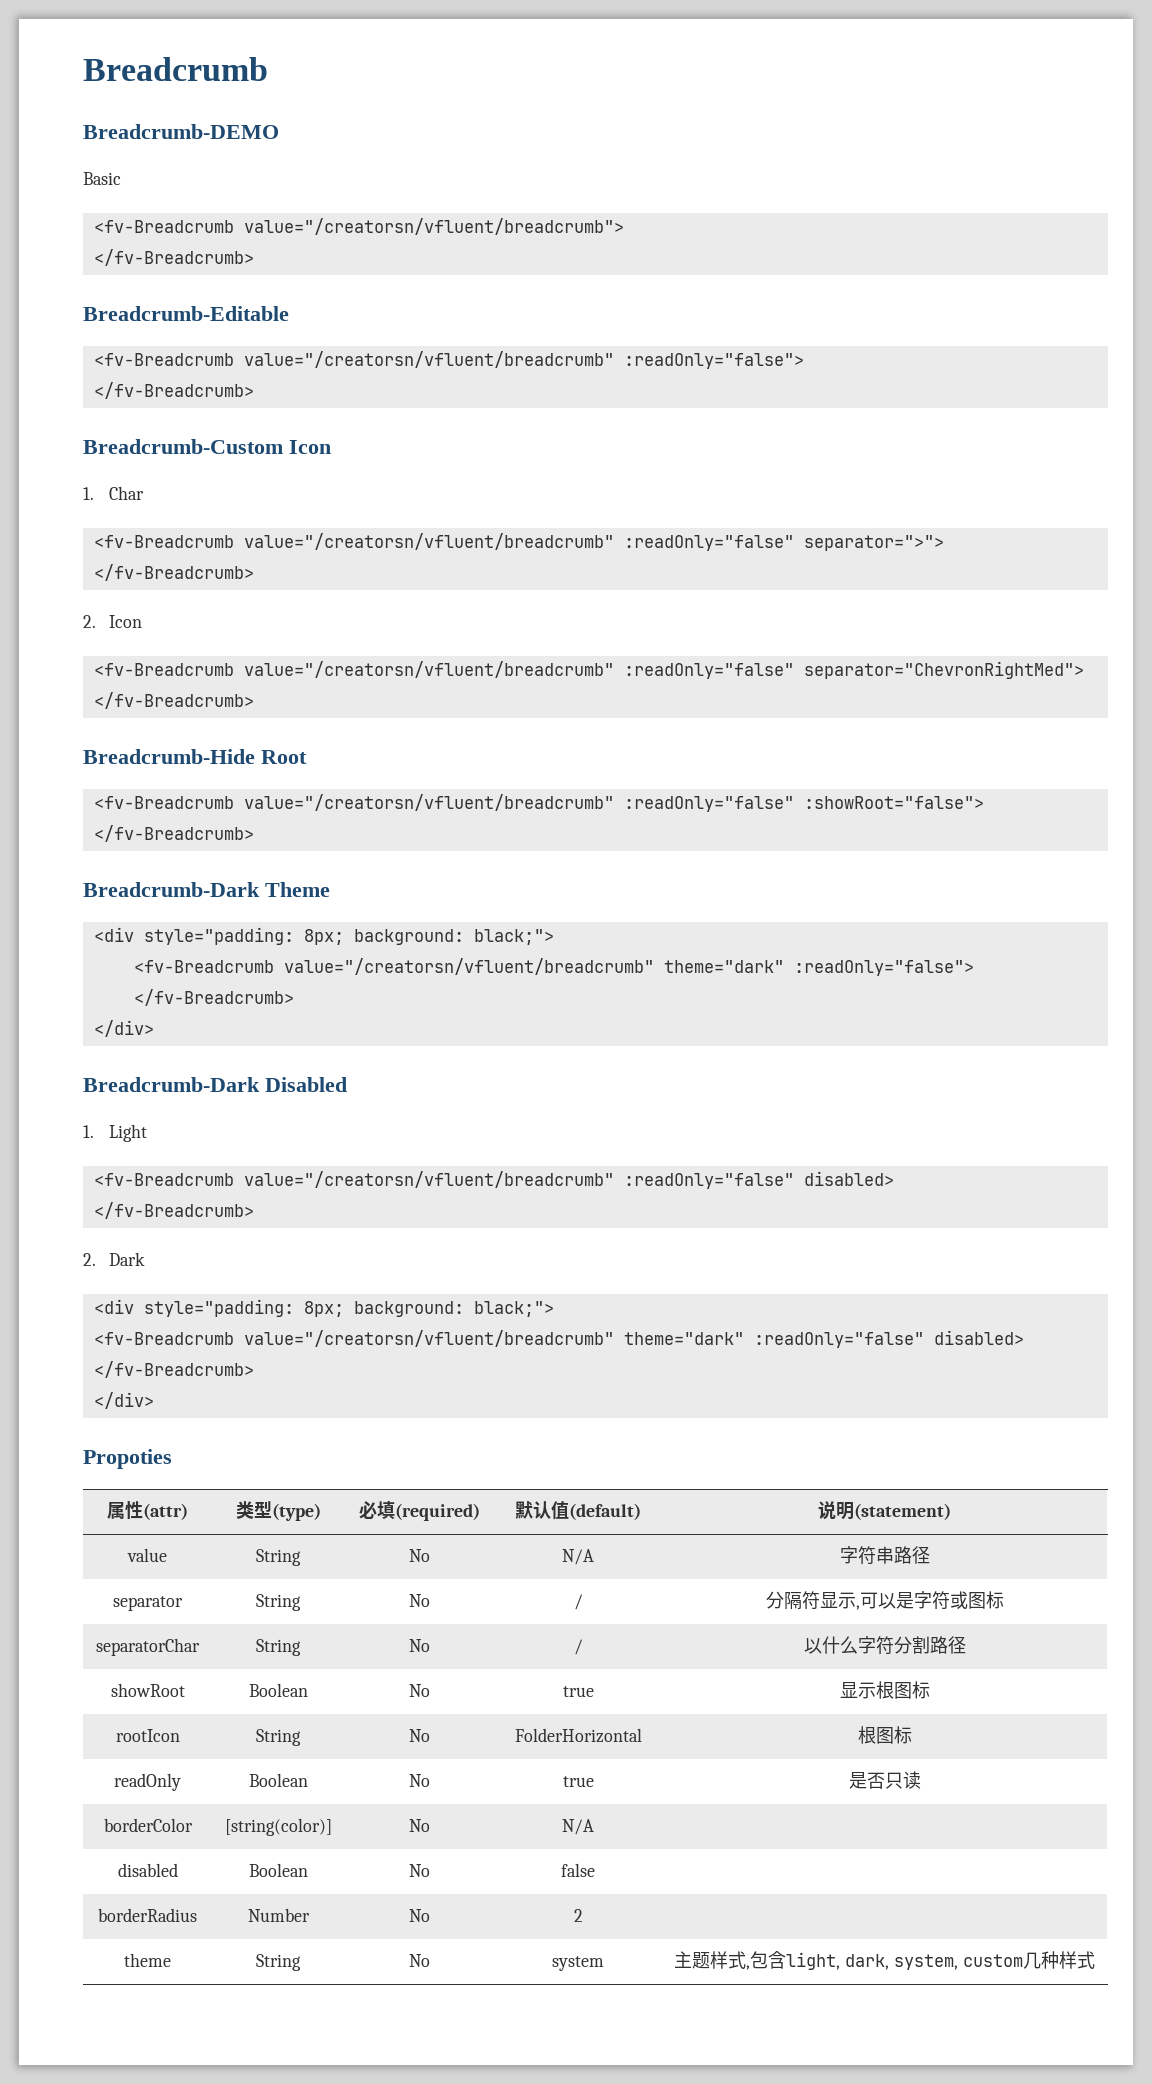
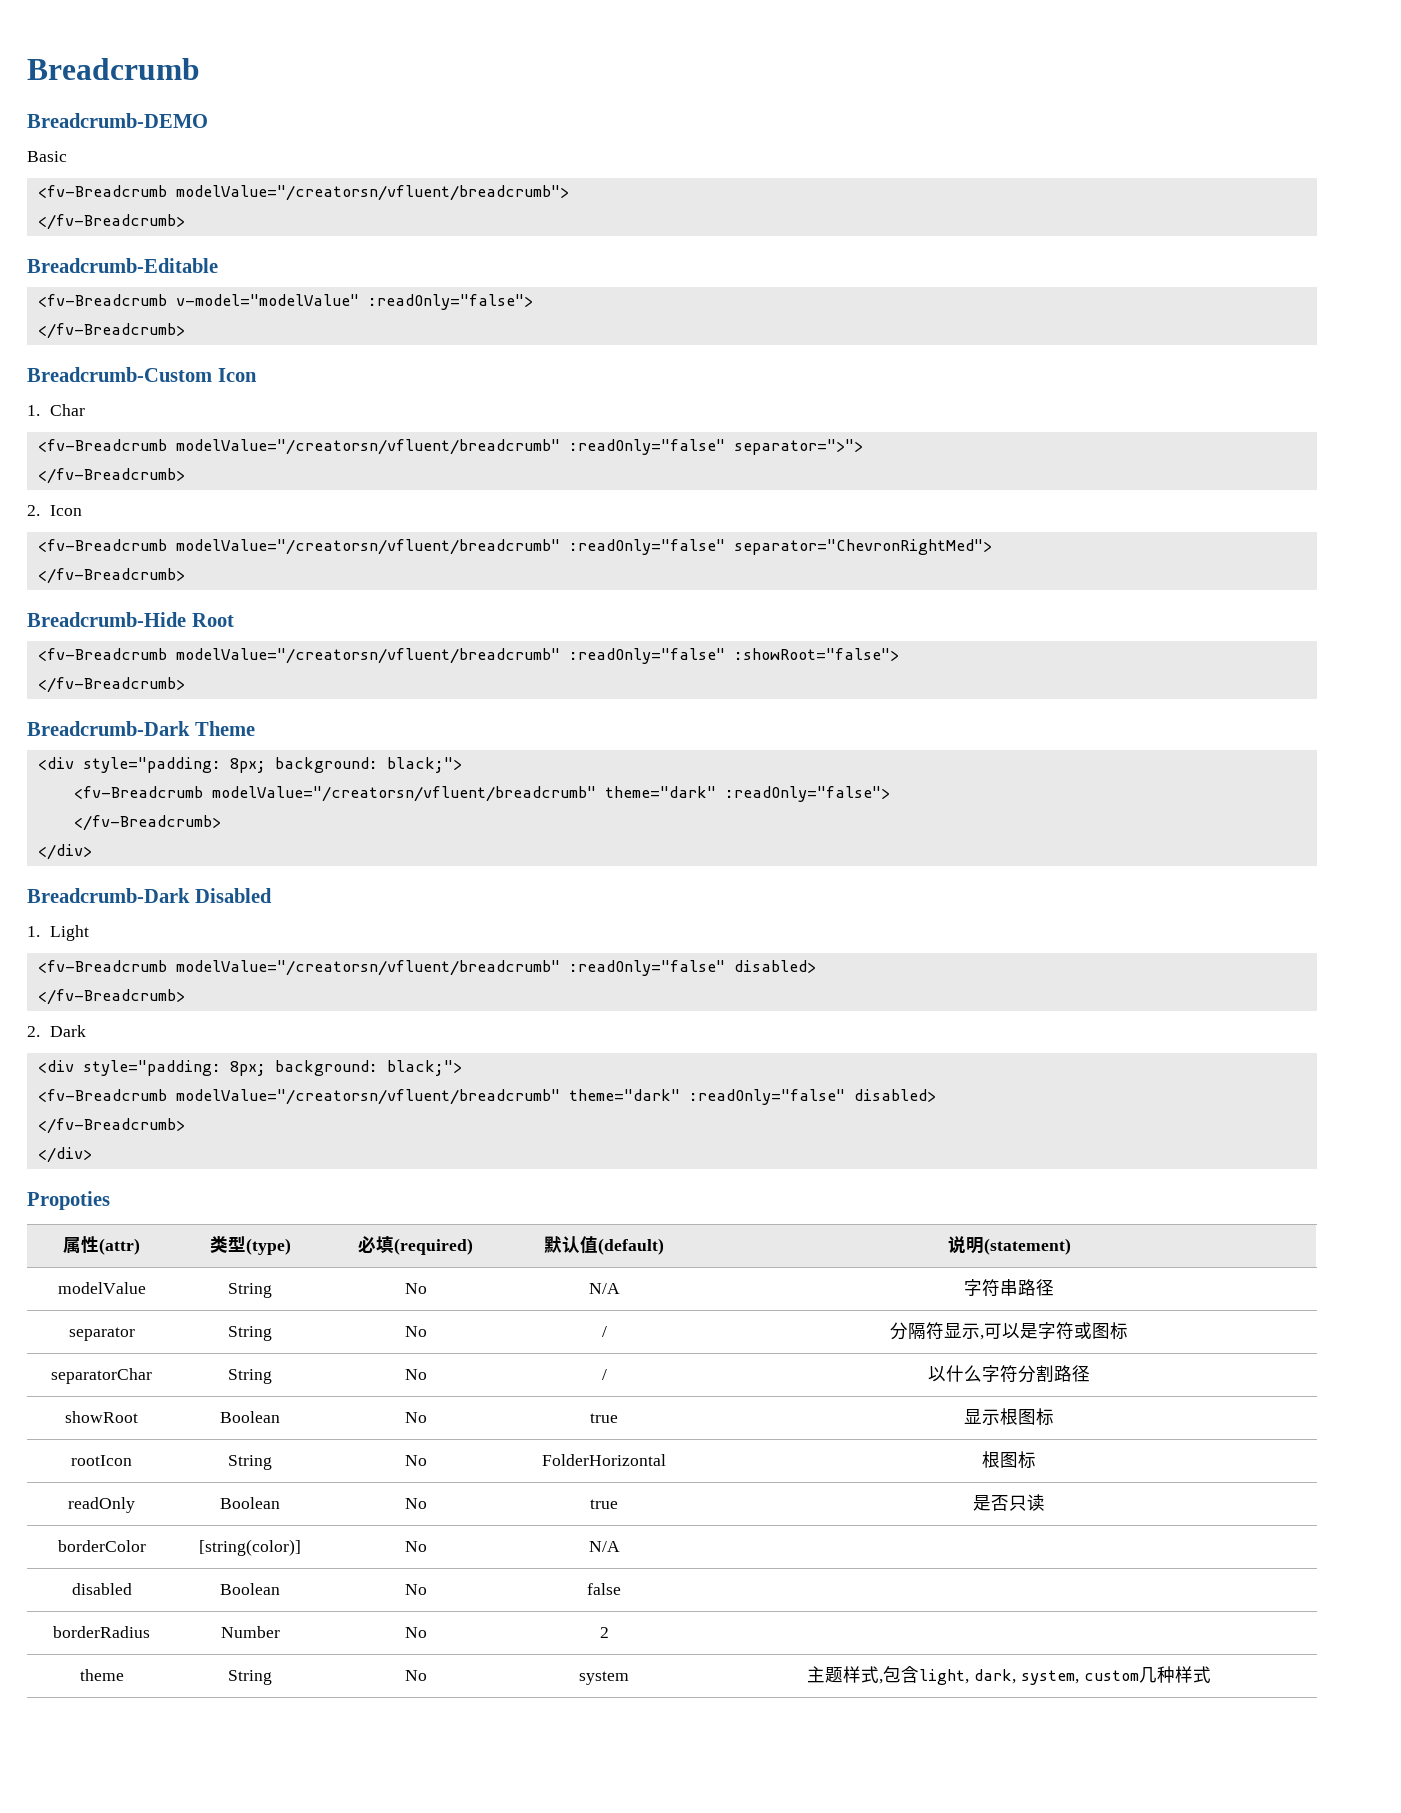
[243,218,624,235] value="/creatorsn/vfluent/breadcrumb"> -> [175,185,569,201] modelValue="/creatorsn/vfluent/breadcrumb">
[243,351,614,368] value="/creatorsn/vfluent/breadcrumb" -> [175,294,359,306] v-model="modelValue"
[243,533,614,550] value="/creatorsn/vfluent/breadcrumb" -> [175,439,560,455] modelValue="/creatorsn/vfluent/breadcrumb"
[243,661,614,678] value="/creatorsn/vfluent/breadcrumb" -> [175,539,560,555] modelValue="/creatorsn/vfluent/breadcrumb"
[243,794,614,811] value="/creatorsn/vfluent/breadcrumb" -> [175,648,560,664] modelValue="/creatorsn/vfluent/breadcrumb"
[283,958,654,975] value="/creatorsn/vfluent/breadcrumb" -> [211,786,596,802] modelValue="/creatorsn/vfluent/breadcrumb"
[243,1171,614,1188] value="/creatorsn/vfluent/breadcrumb" -> [175,960,560,976] modelValue="/creatorsn/vfluent/breadcrumb"
[243,1330,614,1347] value="/creatorsn/vfluent/breadcrumb" -> [175,1089,560,1105] modelValue="/creatorsn/vfluent/breadcrumb"
[127,1548,167,1562] value -> [57,1282,146,1294] modelValue

